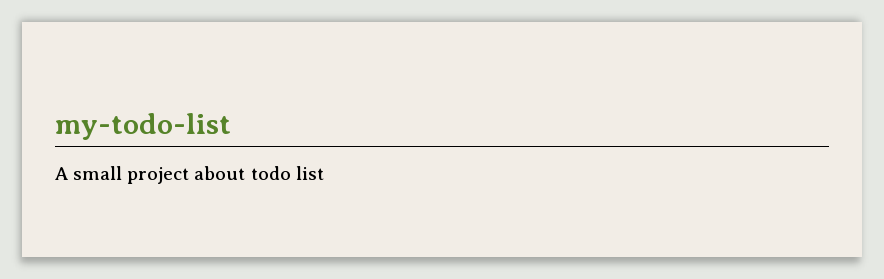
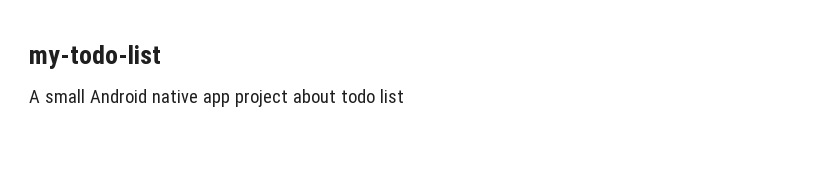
(123, 173) none -> [89,89,230,107] Android native app

